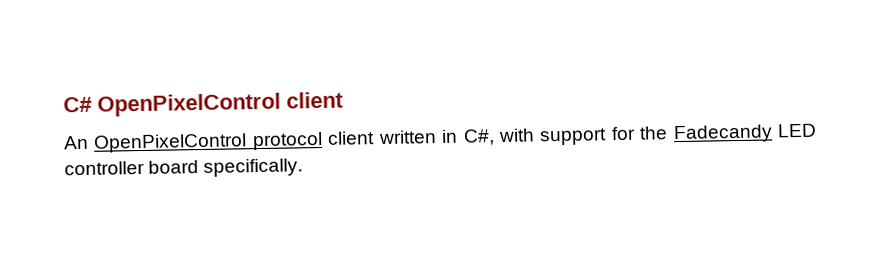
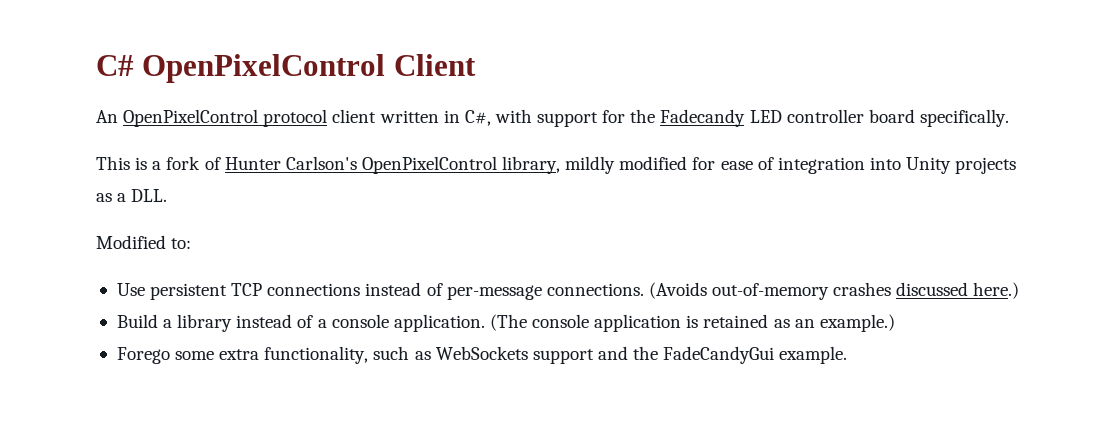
[286,91,344,109] client -> [393,54,476,76] Client
(304, 167) none -> [96,156,1017,174] [96,189,168,202] [96,235,192,249] [116,282,1020,300] [116,314,895,332] [116,346,848,364] // This is a fork of Hunter Carlson's OpenPixelControl library, mildly modified for ease of integration into Unity projects as a DLL. // Modified to: // Use persistent TCP connections instead of per-message connections. (Avoids out-of-memory crashes discussed here.) // Build a library instead of a console application. (The console application is retained as an example.) // Forego some extra functionality, such as WebSockets support and the FadeCandyGui example.

